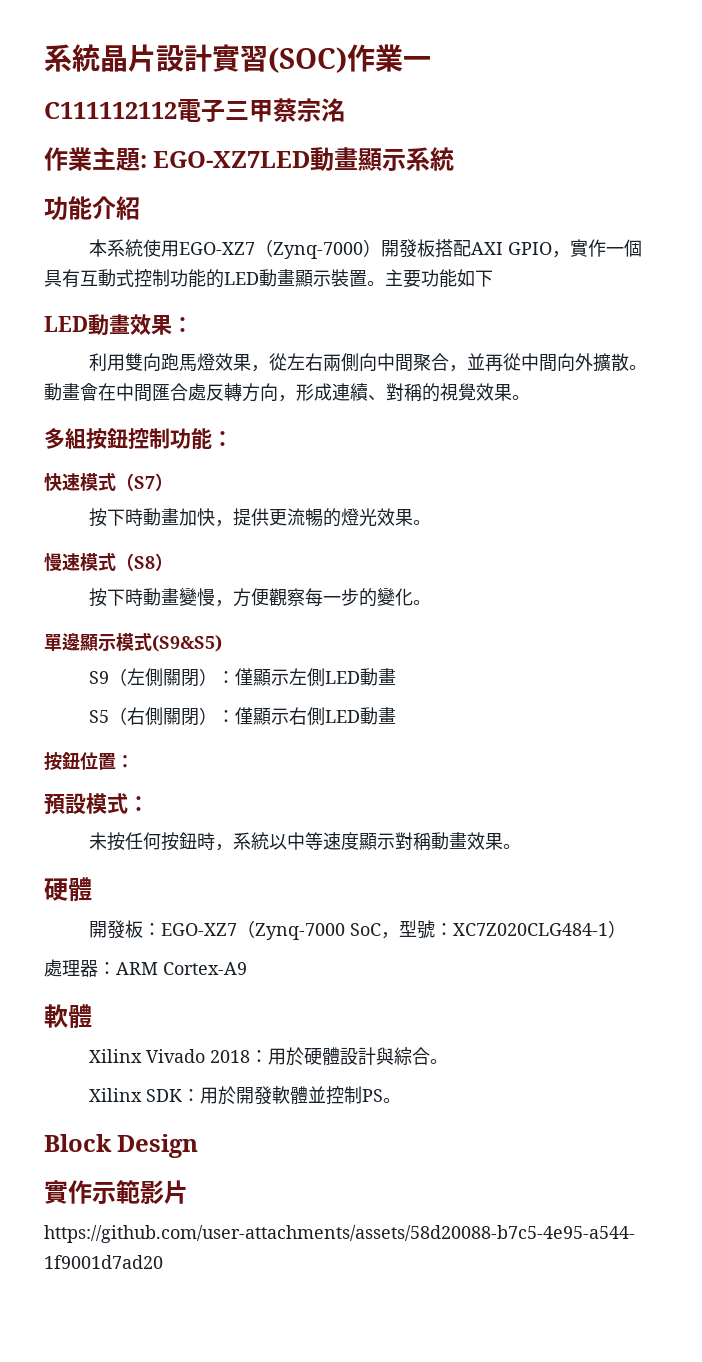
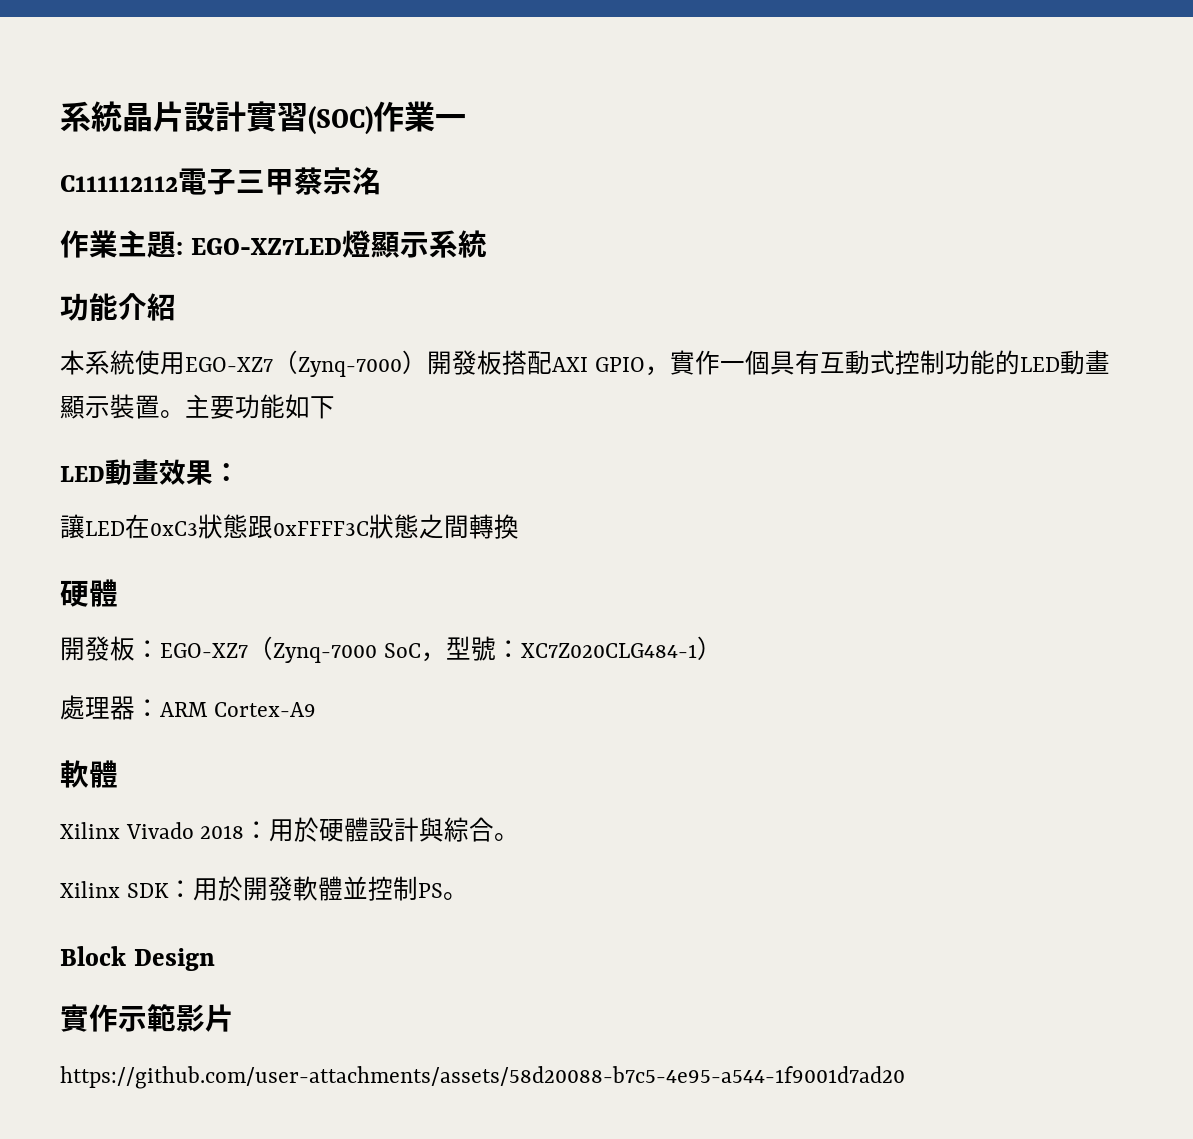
[310,147,359,171] 動畫 -> [341,230,371,258] 燈
[88,353,647,372] [44,383,530,402] [44,428,233,449] [44,473,173,492] [88,508,431,527] [44,553,173,572] [88,587,431,607] [44,633,222,652] [88,668,396,687] [88,707,396,726] [44,752,134,770] [44,793,149,814] [88,832,521,851] 利用雙向跑馬燈效果，從左右兩側向中間聚合，並再從中間向外擴散。動畫會在中間匯合處反轉方向，形成連續、對稱的視覺效果。 // 多組按鈕控制功能： // 快速模式（S7） // 按下時動畫加快，提供更流暢的燈光效果。 // 慢速模式（S8） // 按下時動畫變慢，方便觀察每一步的變化。 // 單邊顯示模式(S9&S5) // S9（左側關閉）：僅顯示左側LED動畫 // S5（右側關閉）：僅顯示右側LED動畫 // 按鈕位置： // 預設模式： // 未按任何按鈕時，系統以中等速度顯示對稱動畫效果。 -> [60,514,519,539] 讓LED在0xC3狀態跟0xFFFF3C狀態之間轉換

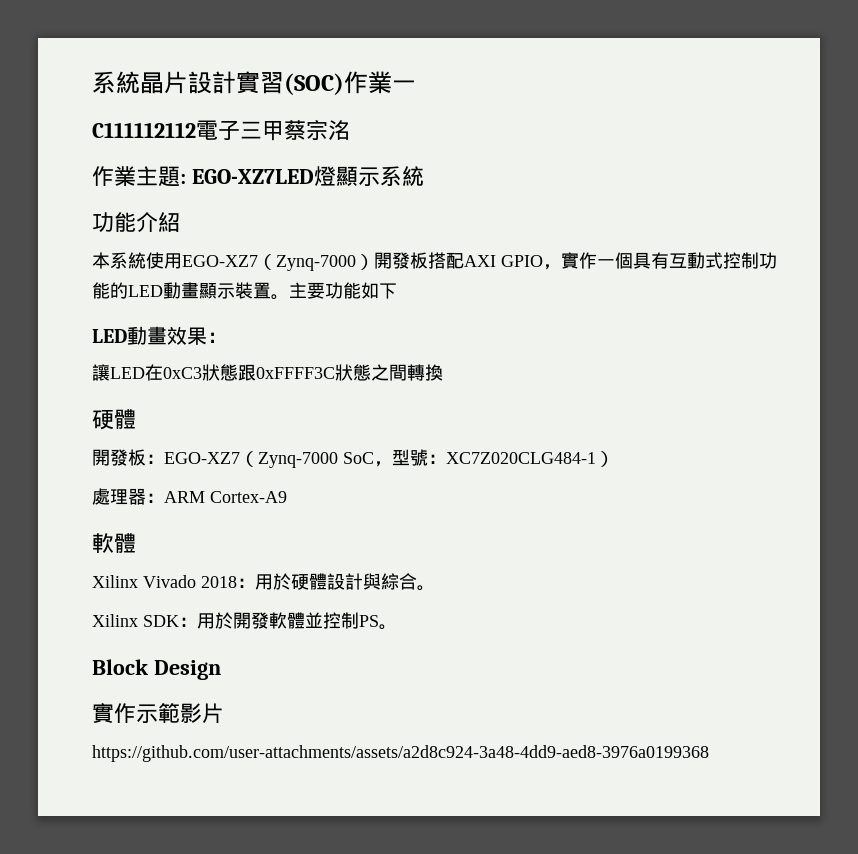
[60,1066,905,1089] https://github.com/user-attachments/assets/58d20088-b7c5-4e95-a544-1f9001d7ad20 -> [92,745,709,762] https://github.com/user-attachments/assets/a2d8c924-3a48-4dd9-aed8-3976a0199368

